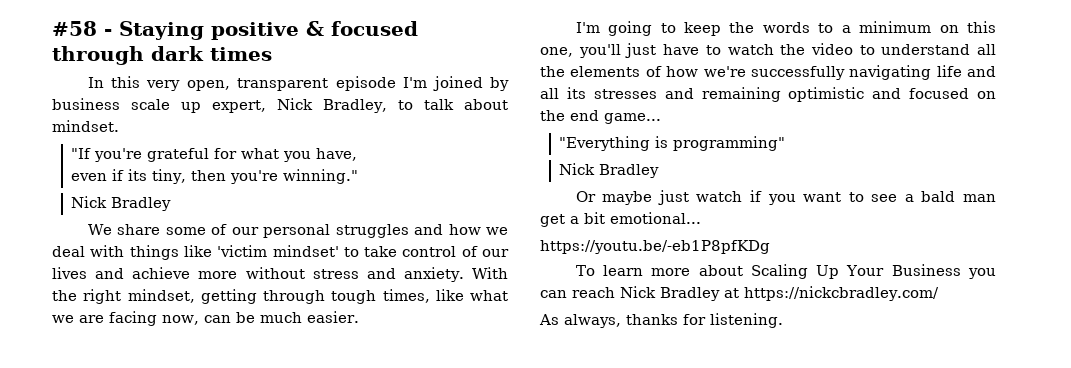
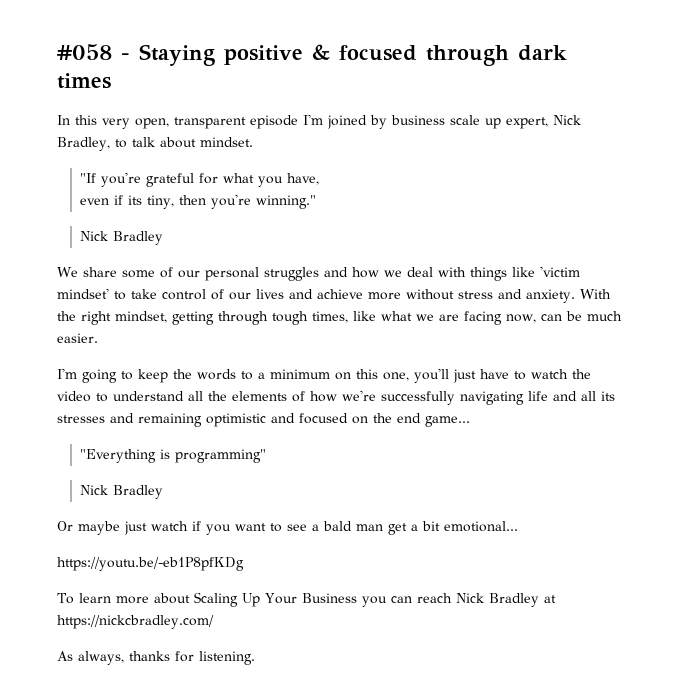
[52,21,97,36] #58 -> [57,44,112,60] #058

